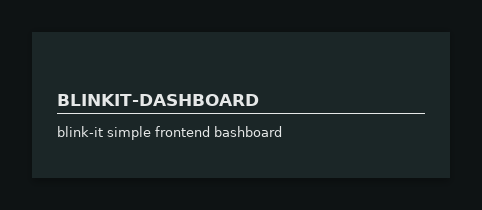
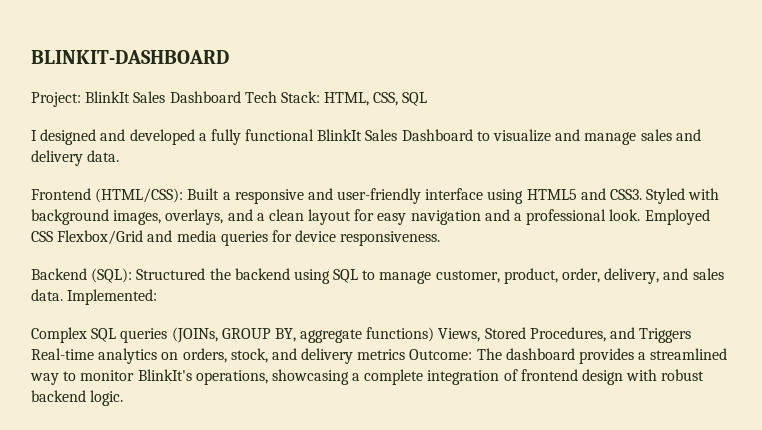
[57,126,282,140] blink-it simple frontend bashboard -> [31,91,428,107] [31,129,701,145] [31,150,120,166] [31,188,720,204] [31,209,710,225] [31,230,441,246] [31,268,724,284] [31,289,158,305] [31,327,692,343] [31,348,728,364] [30,369,705,385] [31,390,124,406] Project: BlinkIt Sales Dashboard Tech Stack: HTML, CSS, SQL // I designed and developed a fully functional BlinkIt Sales Dashboard to visualize and manage sales and delivery data. // Frontend (HTML/CSS): Built a responsive and user-friendly interface using HTML5 and CSS3. Styled with background images, overlays, and a clean layout for easy navigation and a professional look. Employed CSS Flexbox/Grid and media queries for device responsiveness. // Backend (SQL): Structured the backend using SQL to manage customer, product, order, delivery, and sales data. Implemented: // Complex SQL queries (JOINs, GROUP BY, aggregate functions) Views, Stored Procedures, and Triggers Real-time analytics on orders, stock, and delivery metrics Outcome: The dashboard provides a streamlined way to monitor BlinkIt's operations, showcasing a complete integration of frontend design with robust backend logic.

